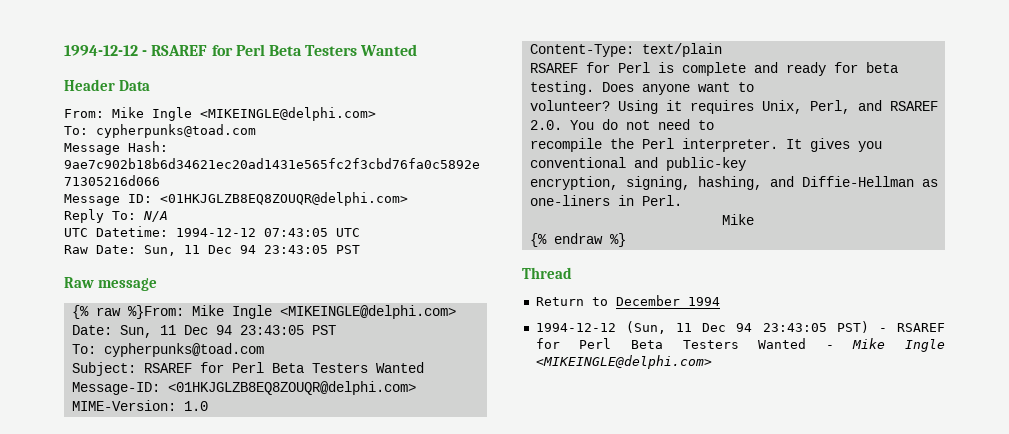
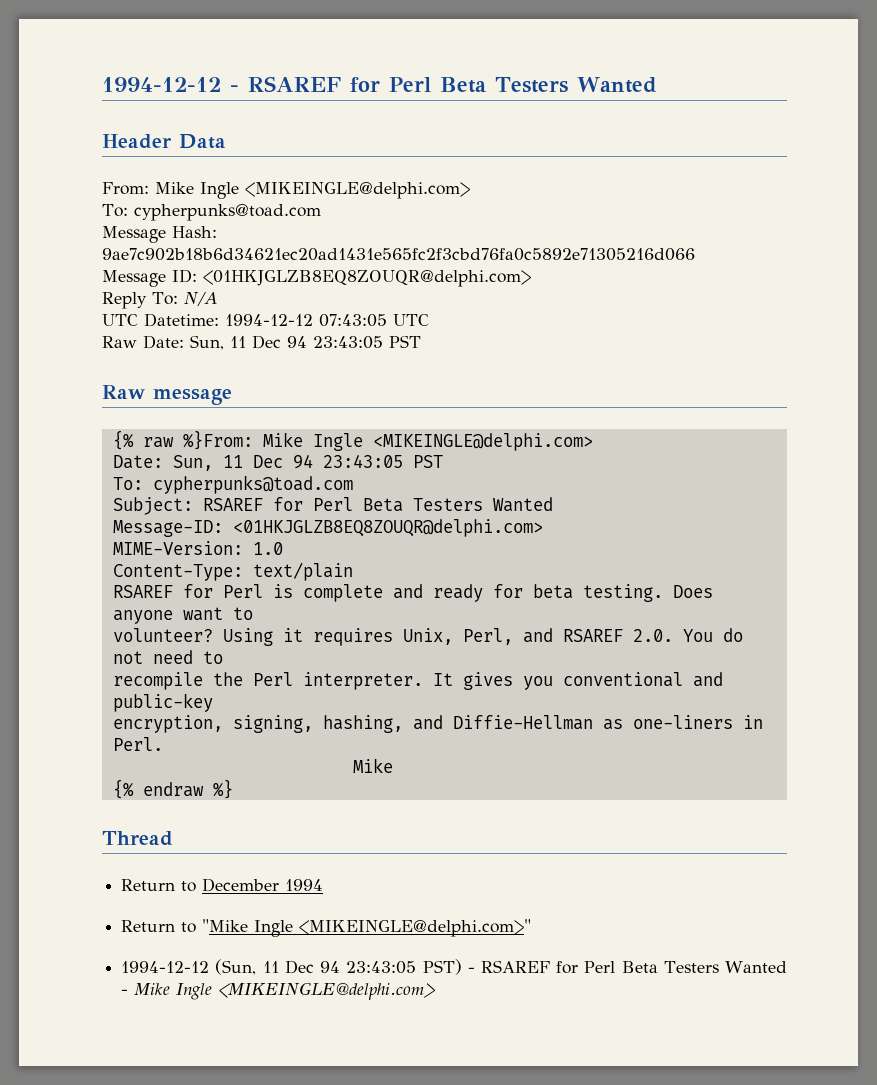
(720, 301) none -> [121,919,532,937] // Return to "Mike Ingle <MIKEINGLE@delphi.com>"

